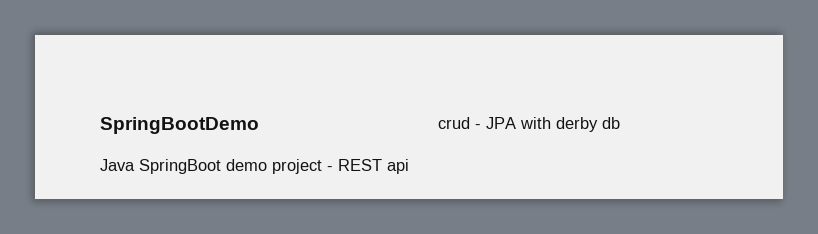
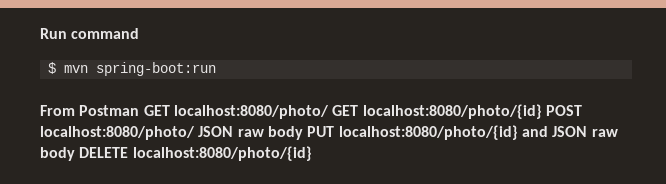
[100,117,259,134] [100,159,409,174] [438,117,620,132] SpringBootDemo // Java SpringBoot demo project - REST api crud - JPA with derby db -> [40,28,140,39] [48,62,217,76] [40,104,582,119] [40,125,618,140] [40,146,312,161] Run command // $ mvn spring-boot:run // From Postman GET localhost:8080/photo/ GET localhost:8080/photo/{id} POST localhost:8080/photo/ JSON raw body PUT localhost:8080/photo/{id} and JSON raw body DELETE localhost:8080/photo/{id}

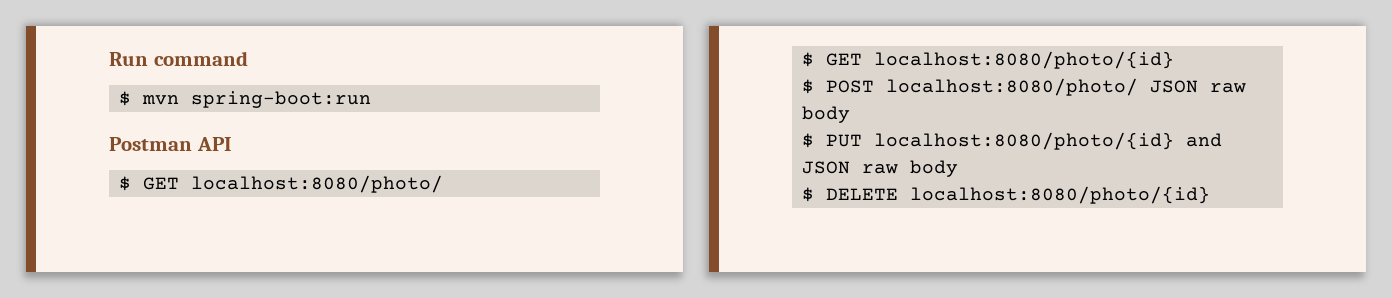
[40,105,140,116] From Postman -> [109,137,232,151] [118,176,131,191] Postman API // $
(329, 112) none -> [801,52,814,67] // $
(542, 111) none -> [801,79,814,94] // $
(303, 133) none -> [801,133,814,148] // $
(75, 154) none -> [801,187,814,202] // $

